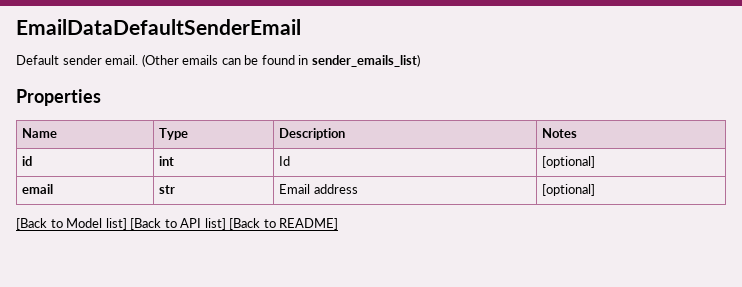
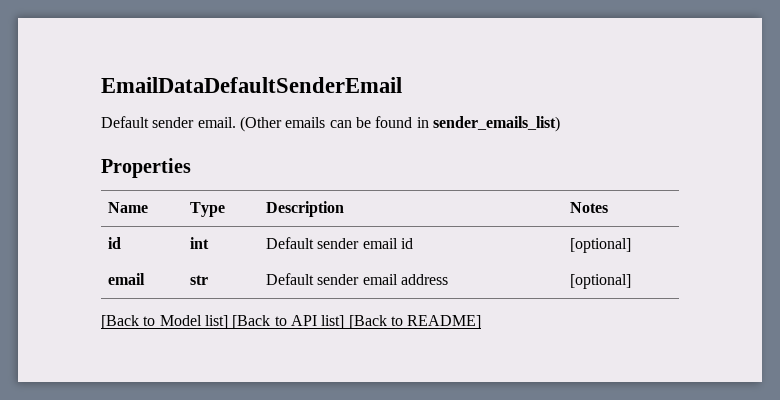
[279,156,291,166] Id -> [265,237,413,249] Default sender email id
[279,184,311,194] Email -> [265,273,398,285] Default sender email

